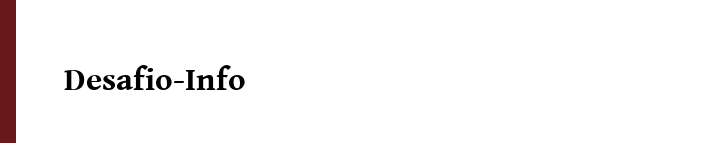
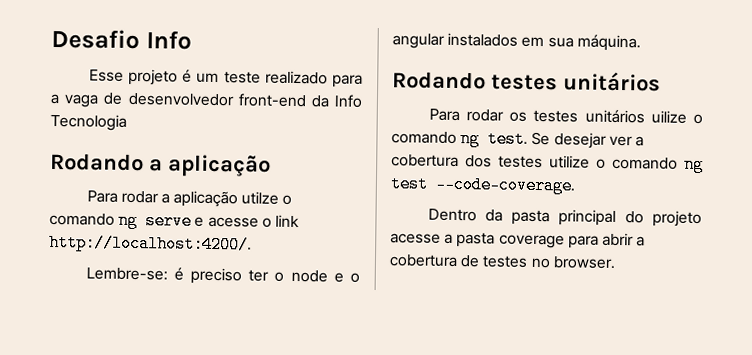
[64,65,246,90] Desafio-Info -> [51,28,192,50] [88,68,363,88] [50,92,363,108] [50,113,127,131] [50,152,271,178] [86,190,293,208] [49,211,299,230] [49,233,252,254] [85,267,360,285] [392,32,641,52] [392,71,661,92] [428,108,703,125] [391,130,644,149] [391,154,704,174] [390,175,576,195] [427,208,702,228] [390,231,646,249] [389,254,616,269] Desafio Info // Esse projeto é um teste realizado para a vaga de desenvolvedor front-end da Info Tecnologia // Rodando a aplicação // Para rodar a aplicação utilze o comando ng serve e acesse o link http://localhost:4200/. // Lembre-se: é preciso ter o node e o angular instalados em sua máquina. // Rodando testes unitários // Para rodar os testes unitários uilize o comando ng test. Se desejar ver a cobertura dos testes utilize o comando ng test --code-coverage. // Dentro da pasta principal do projeto acesse a pasta coverage para abrir a cobertura de testes no browser.

